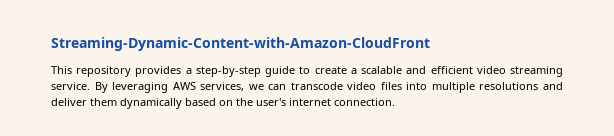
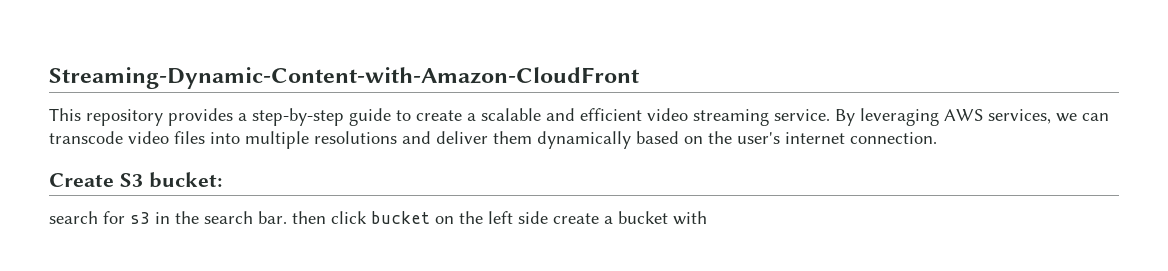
(395, 102) none -> [49,172,222,188] [49,211,707,225] // Create S3 bucket: // search for s3 in the search bar. then click bucket on the left side create a bucket with

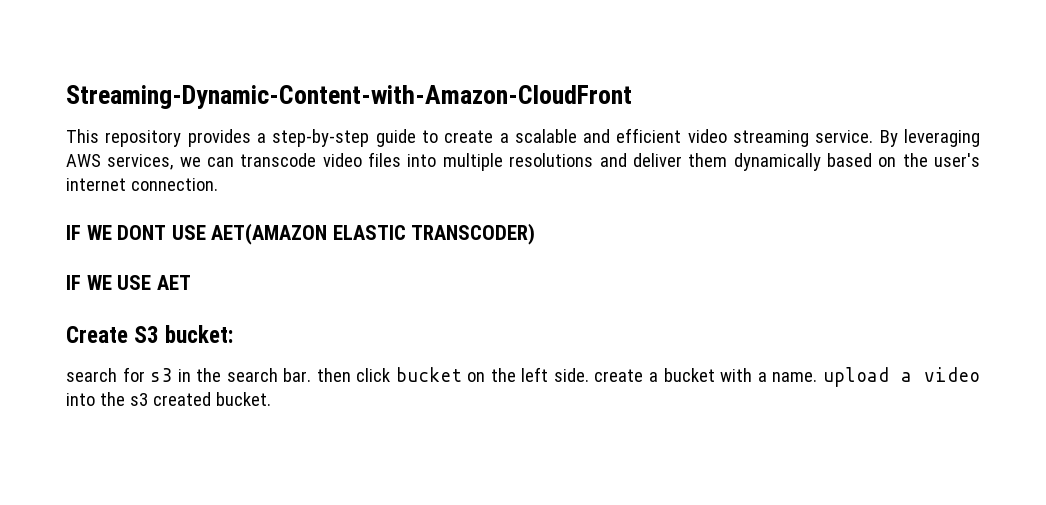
(937, 138) none -> [66,223,536,245] [66,275,191,290] // IF WE DONT USE AET(AMAZON ELASTIC TRANSCODER) // IF WE USE AET
[518,211,548,224] side -> [553,368,589,382] side.
(707, 218) none -> [757,367,981,387] [66,392,271,406] a name. upload a video into the s3 created bucket.

